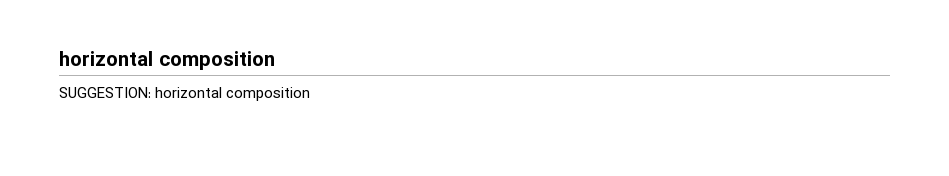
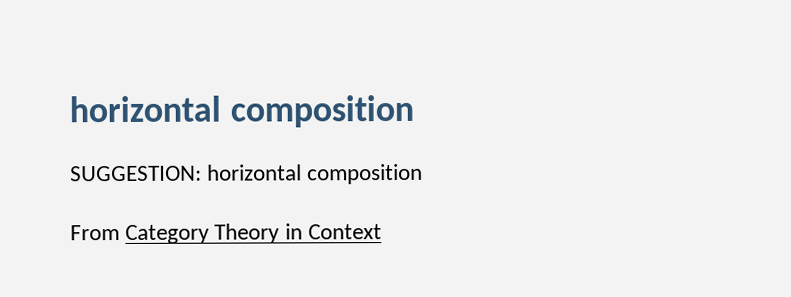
(311, 94) none -> [70,223,382,244] // From Category Theory in Context

